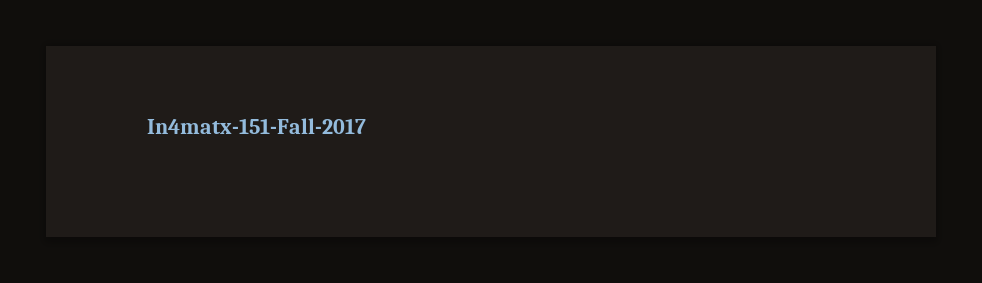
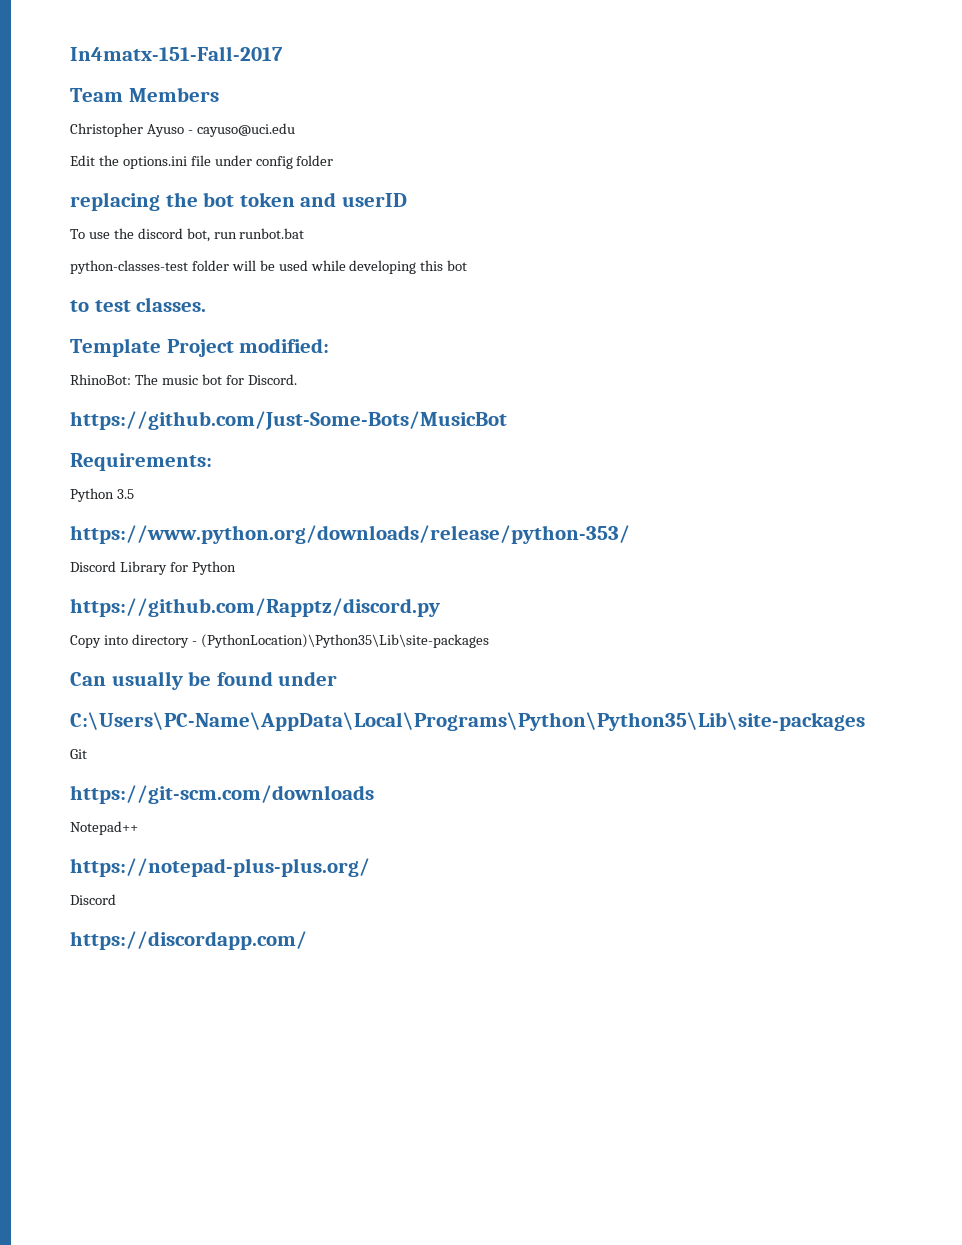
(366, 126) none -> [70,87,219,102] [70,123,295,137] [70,155,334,169] [70,192,407,211] [70,228,305,242] [70,260,468,274] [70,297,207,312] [70,338,330,357] [70,374,297,385] [70,411,507,430] [70,453,212,471] [70,488,134,502] [70,525,630,544] [70,561,236,575] [70,598,440,617] [70,634,489,648] [70,671,338,690] [70,712,865,731] [70,749,87,759] [70,785,374,804] [70,821,138,835] [70,858,370,877] [70,894,116,905] [70,931,307,950] // Team Members // Christopher Ayuso - cayuso@uci.edu // Edit the options.ini file under config folder // replacing the bot token and userID // To use the discord bot, run runbot.bat // python-classes-test folder will be used while developing this bot // to test classes. // Template Project modified: // RhinoBot: The music bot for Discord. // https://github.com/Just-Some-Bots/MusicBot // Requirements: // Python 3.5 // https://www.python.org/downloads/release/python-353/ // Discord Library for Python // https://github.com/Rapptz/discord.py // Copy into directory - (PythonLocation)\Python35\Lib\site-packages // Can usually be found under // C:\Users\PC-Name\AppData\Local\Programs\Python\Python35\Lib\site-packages // Git // https://git-scm.com/downloads // Notepad++ // https://notepad-plus-plus.org/ // Discord // https://discordapp.com/

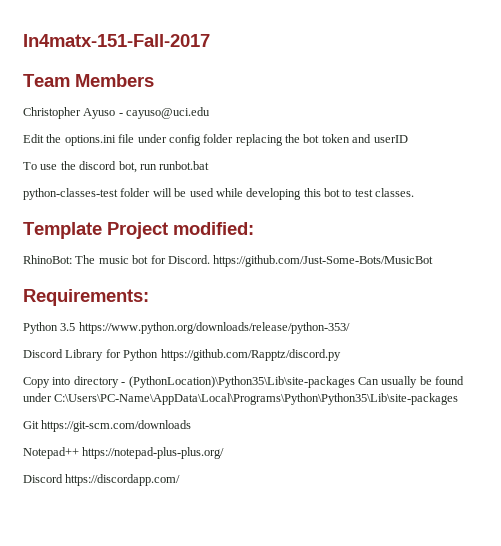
(334, 160) // -> (234, 138) none
(468, 265) // -> (340, 192) none
(297, 379) // -> (210, 259) none
(134, 494) // -> (76, 327) none
(236, 568) // -> (159, 355) none
(489, 641) // -> (355, 382) none
(338, 678) // -> (52, 397) none
(87, 754) // -> (39, 425) none
(138, 828) // -> (79, 453) none
(116, 899) // -> (63, 478) none

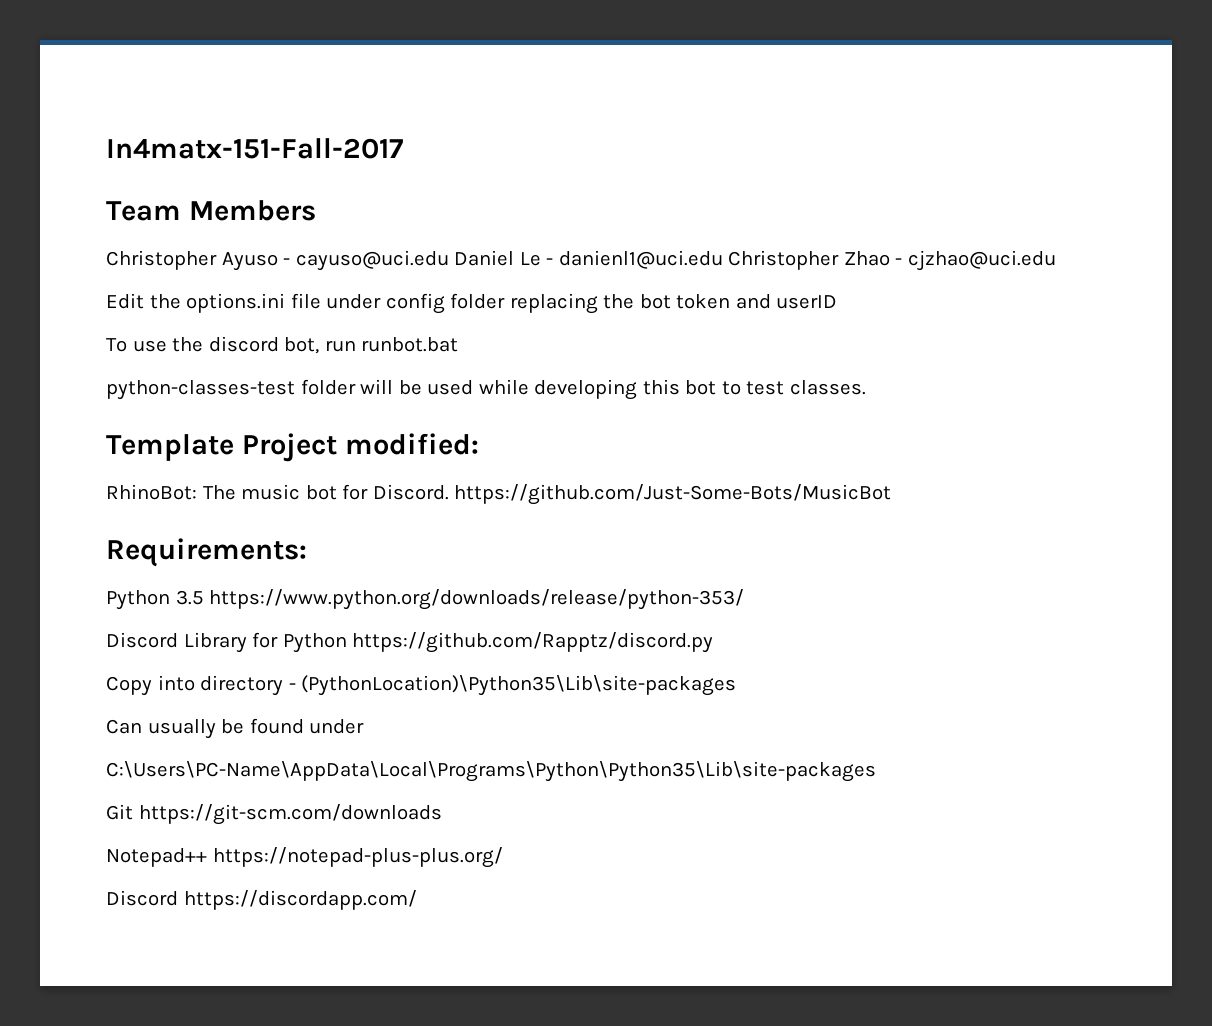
(211, 113) none -> [454,250,1056,271] Daniel Le - danienl1@uci.edu Christopher Zhao - cjzhao@uci.edu
(355, 382) none -> (737, 685) //
(52, 397) none -> (365, 726) //

